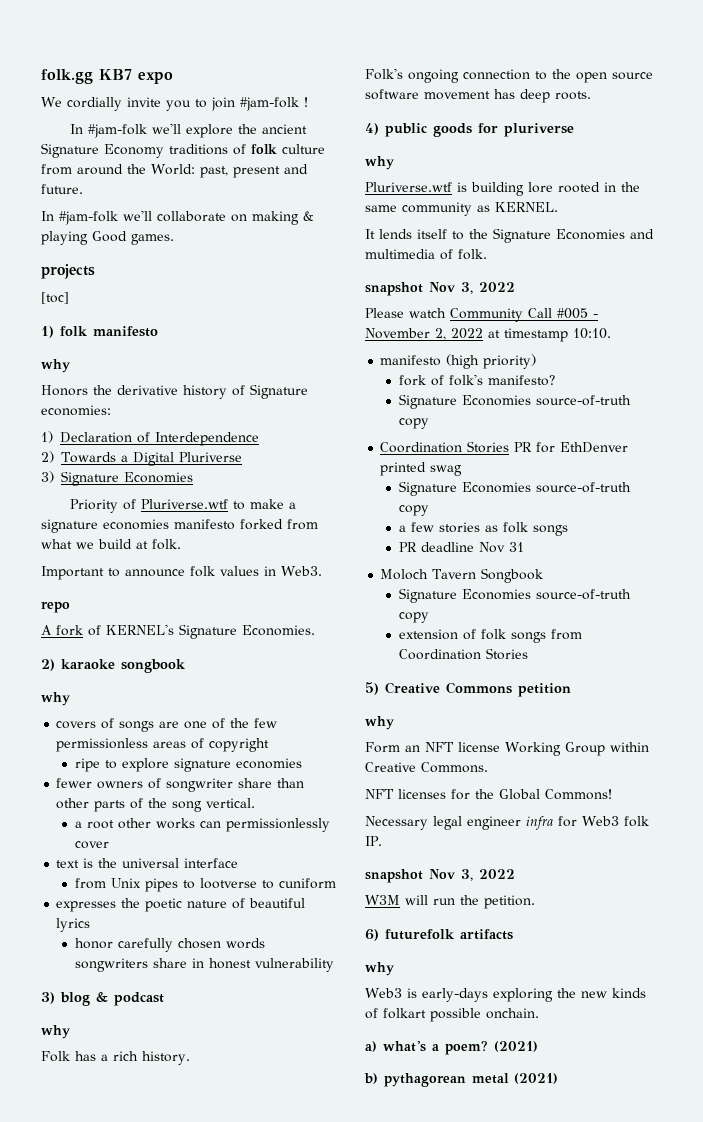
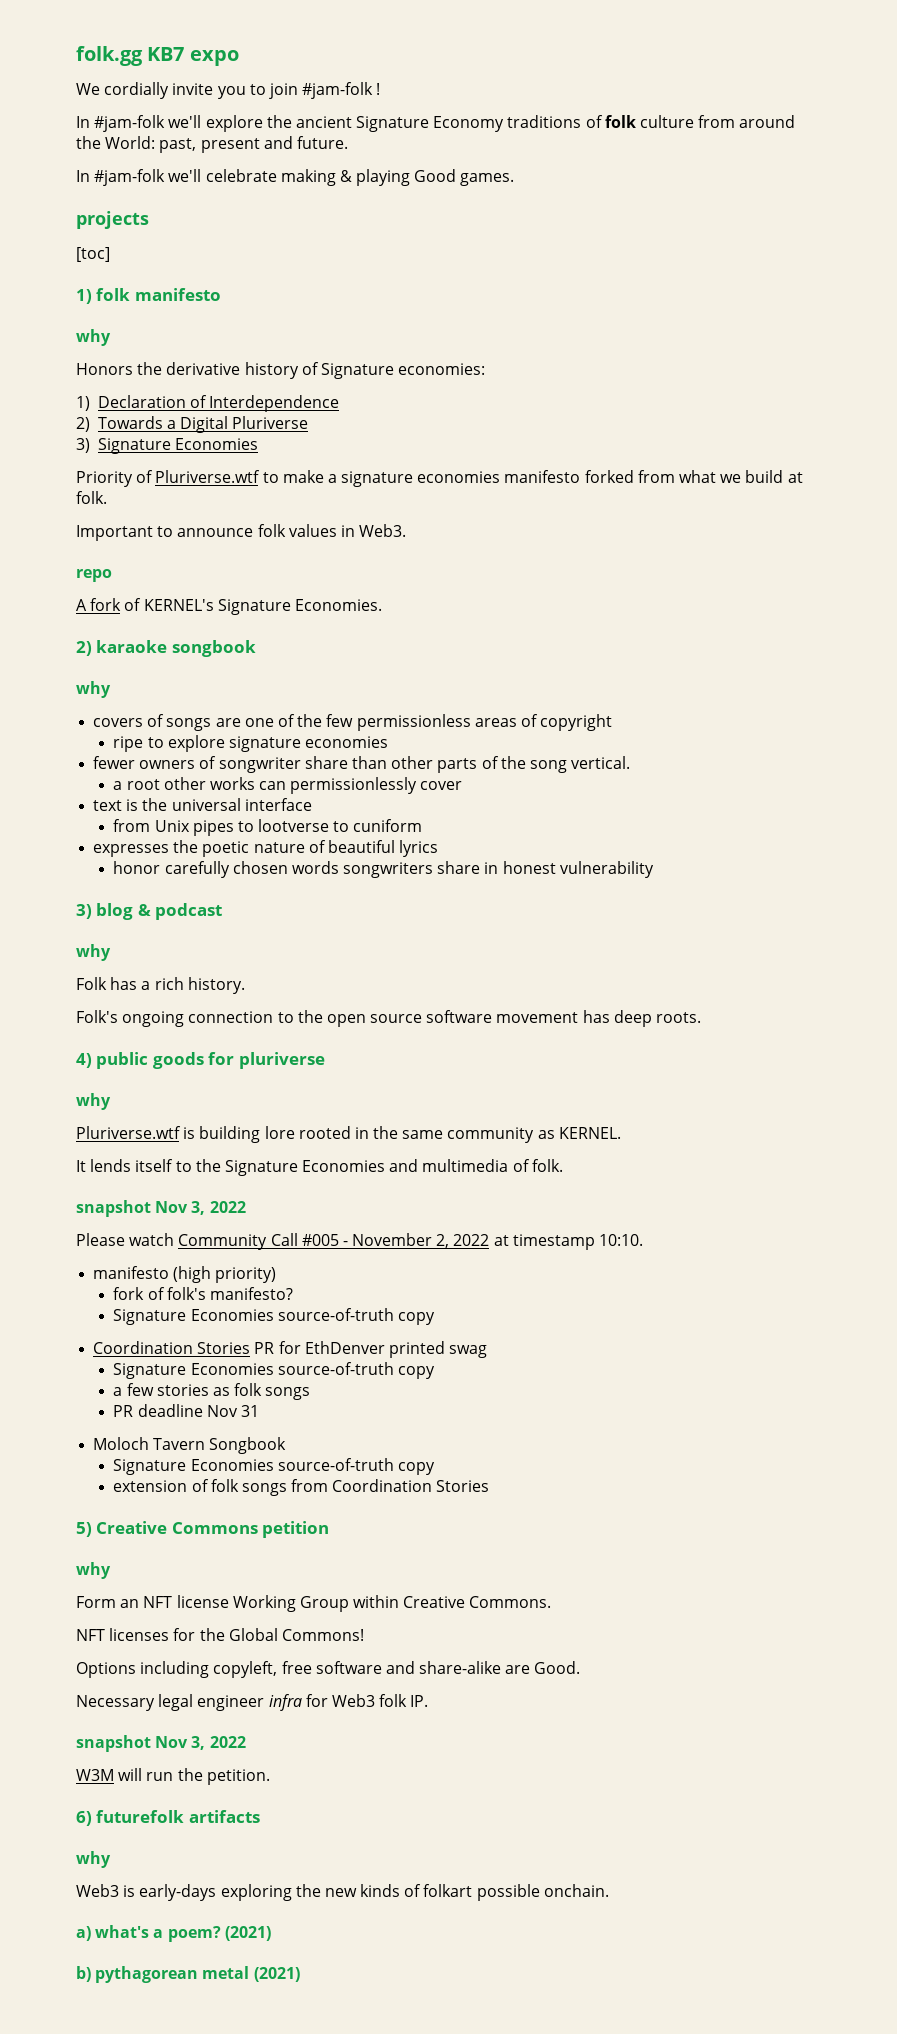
[157,211,247,222] collaborate on -> [205,169,277,182] celebrate
(612, 794) none -> [76,1661,581,1678] // Options including copyleft, free software and share-alike are Good.

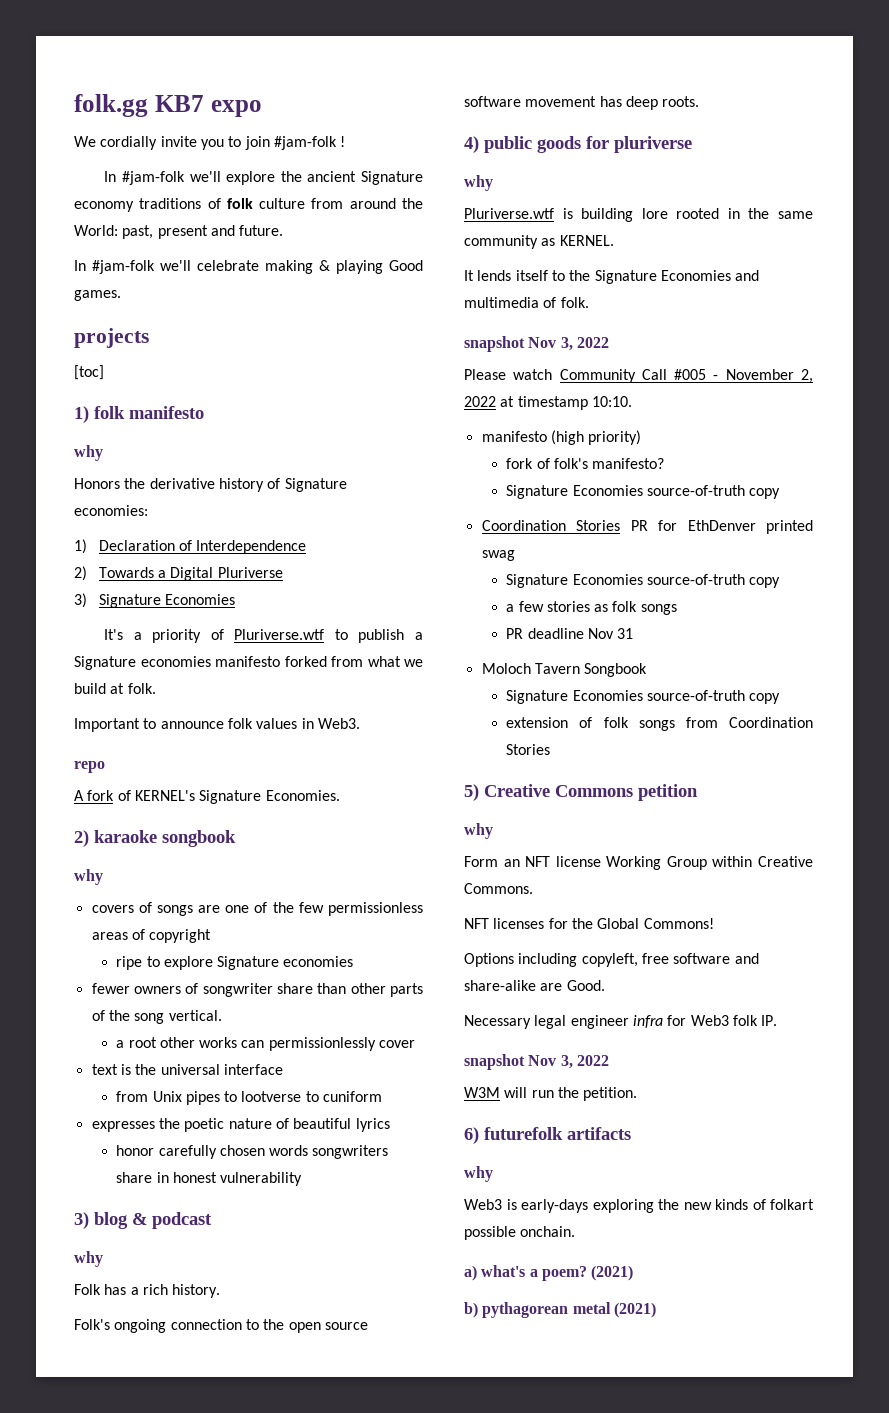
[433,116,505,132] Economy -> [74,201,134,212] economy
[76,470,414,487] Priority of Pluriverse.wtf to make a signature -> [104,629,423,643] [74,656,136,670] It's a priority of Pluriverse.wtf to publish a Signature
[228,736,301,752] signature -> [217,956,280,970] Signature

